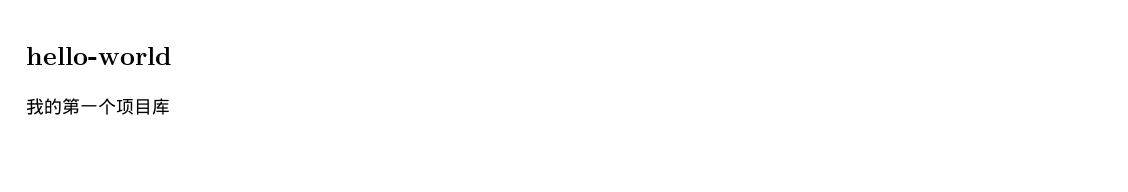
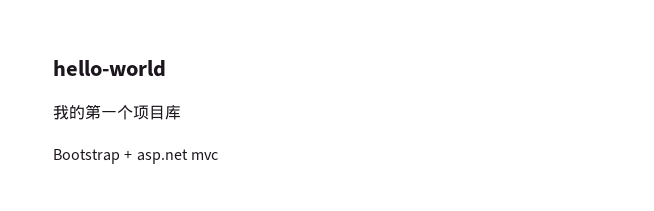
(170, 106) none -> [53,149,218,164] // Bootstrap + asp.net mvc

